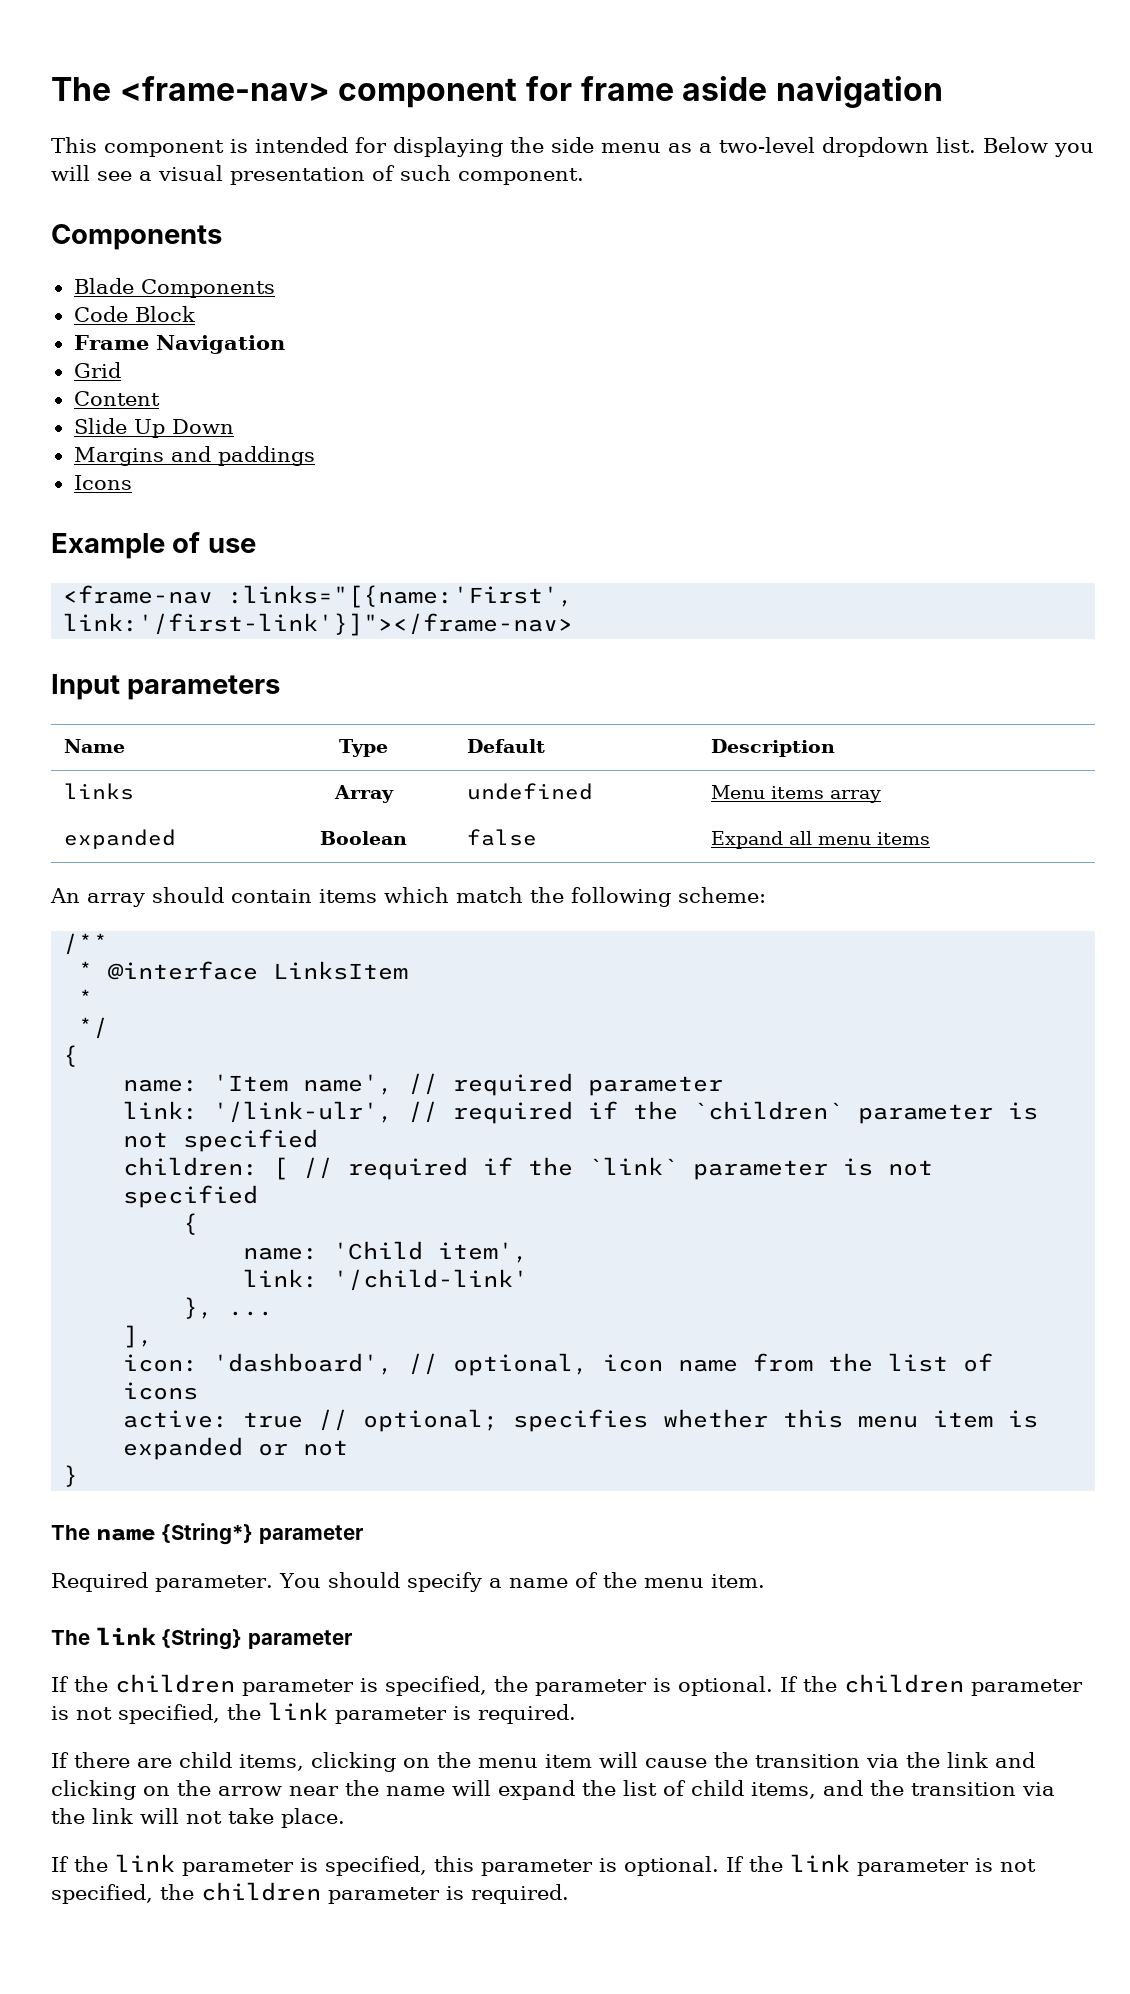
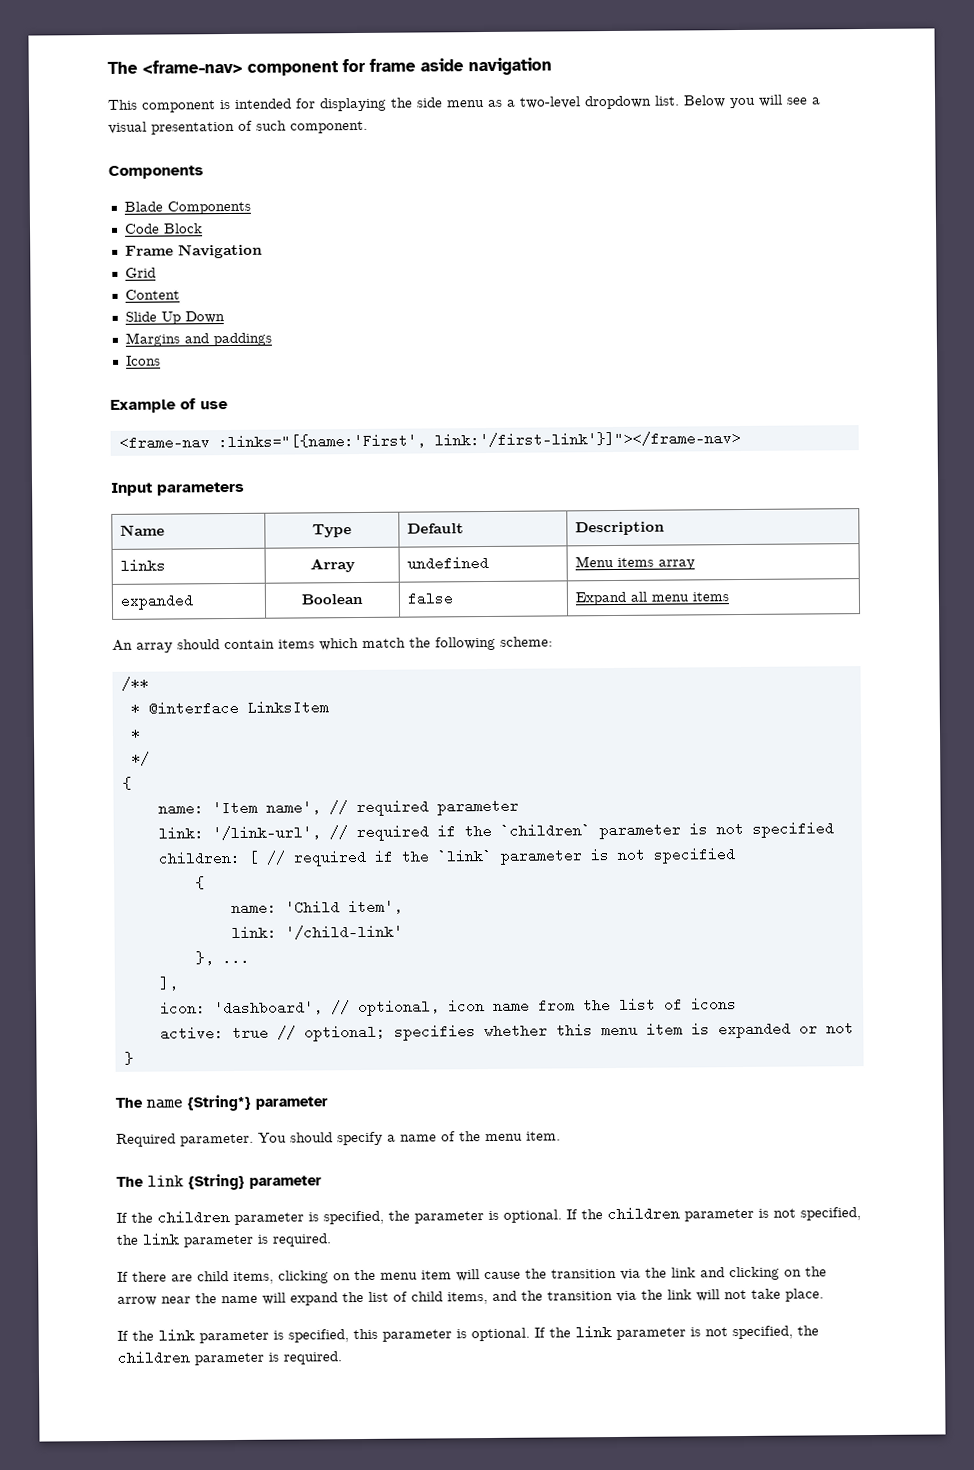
[213,1101,394,1123] '/link-ulr', -> [211,825,321,841] '/link-url',

